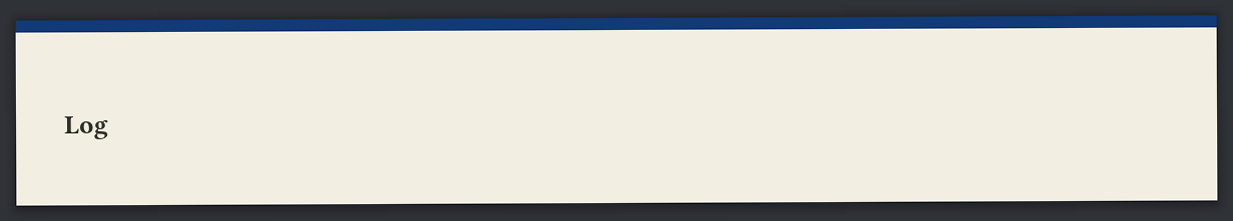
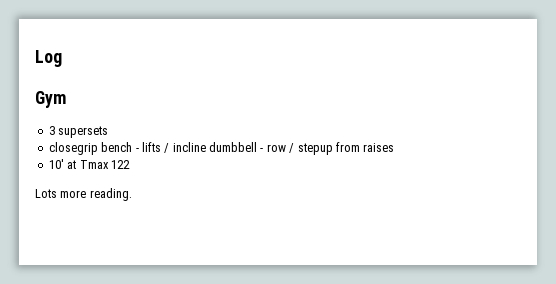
(109, 128) none -> [35,91,66,108] [48,126,109,138] [48,142,395,155] [48,159,130,169] [35,188,132,201] // Gym // 3 supersets // closegrip bench - lifts / incline dumbbell - row / stepup from raises // 10' at Tmax 122 // Lots more reading.

